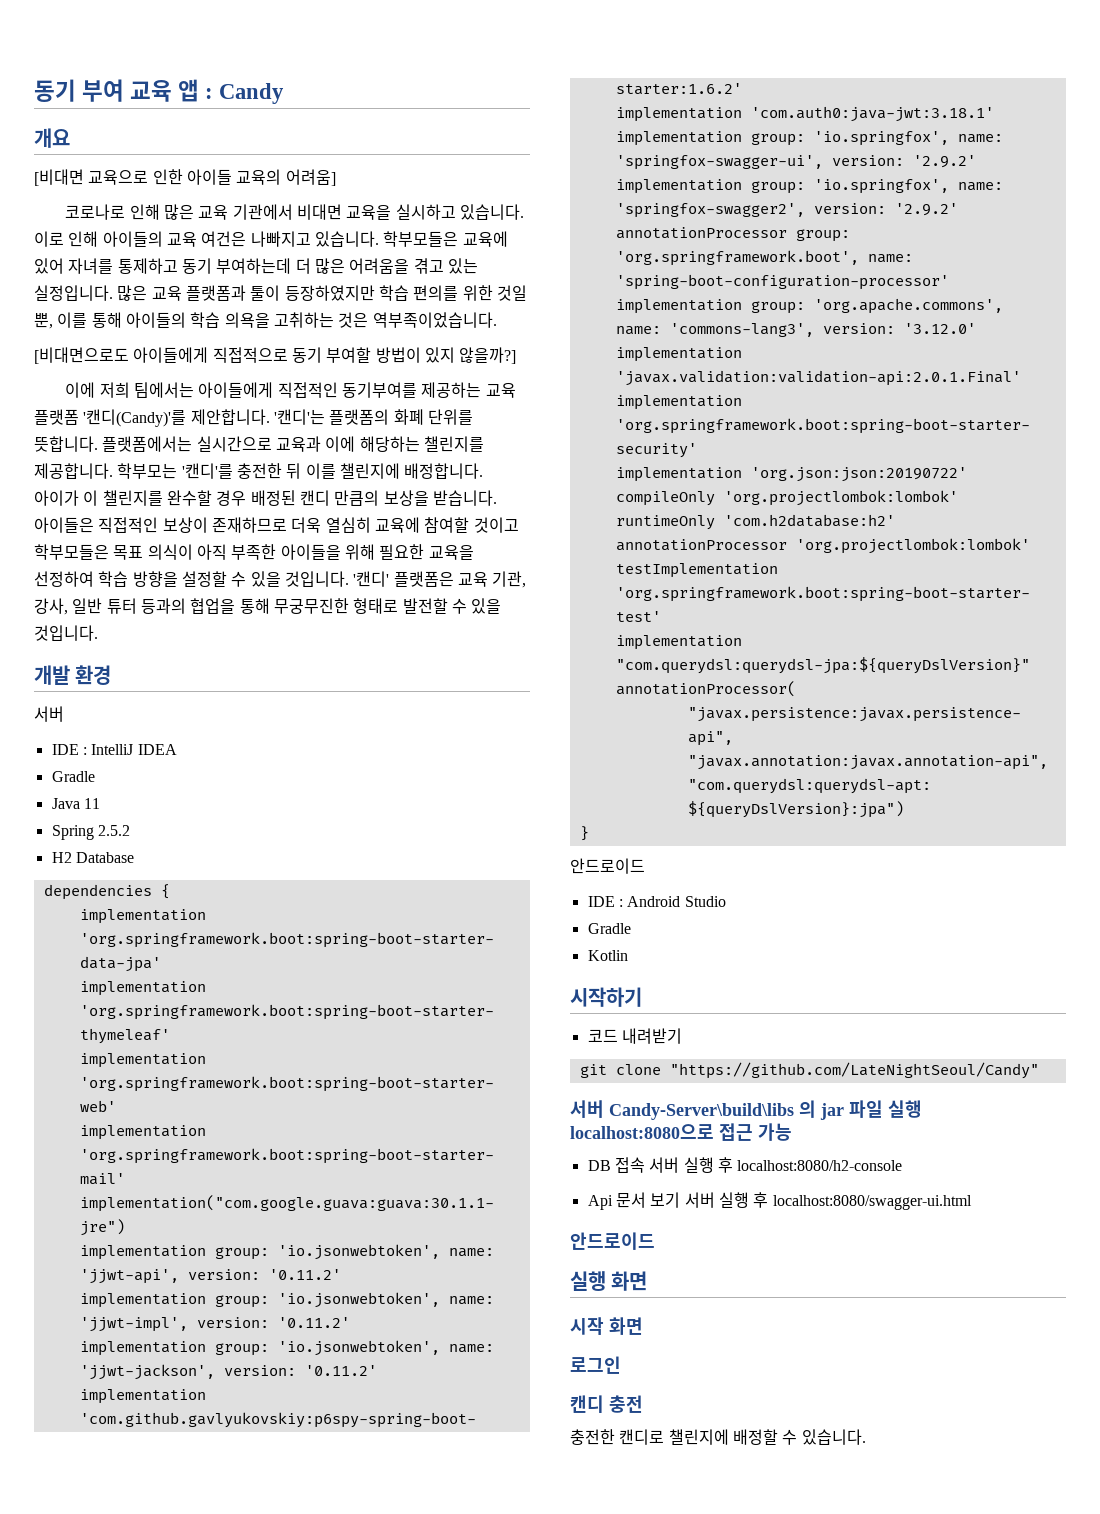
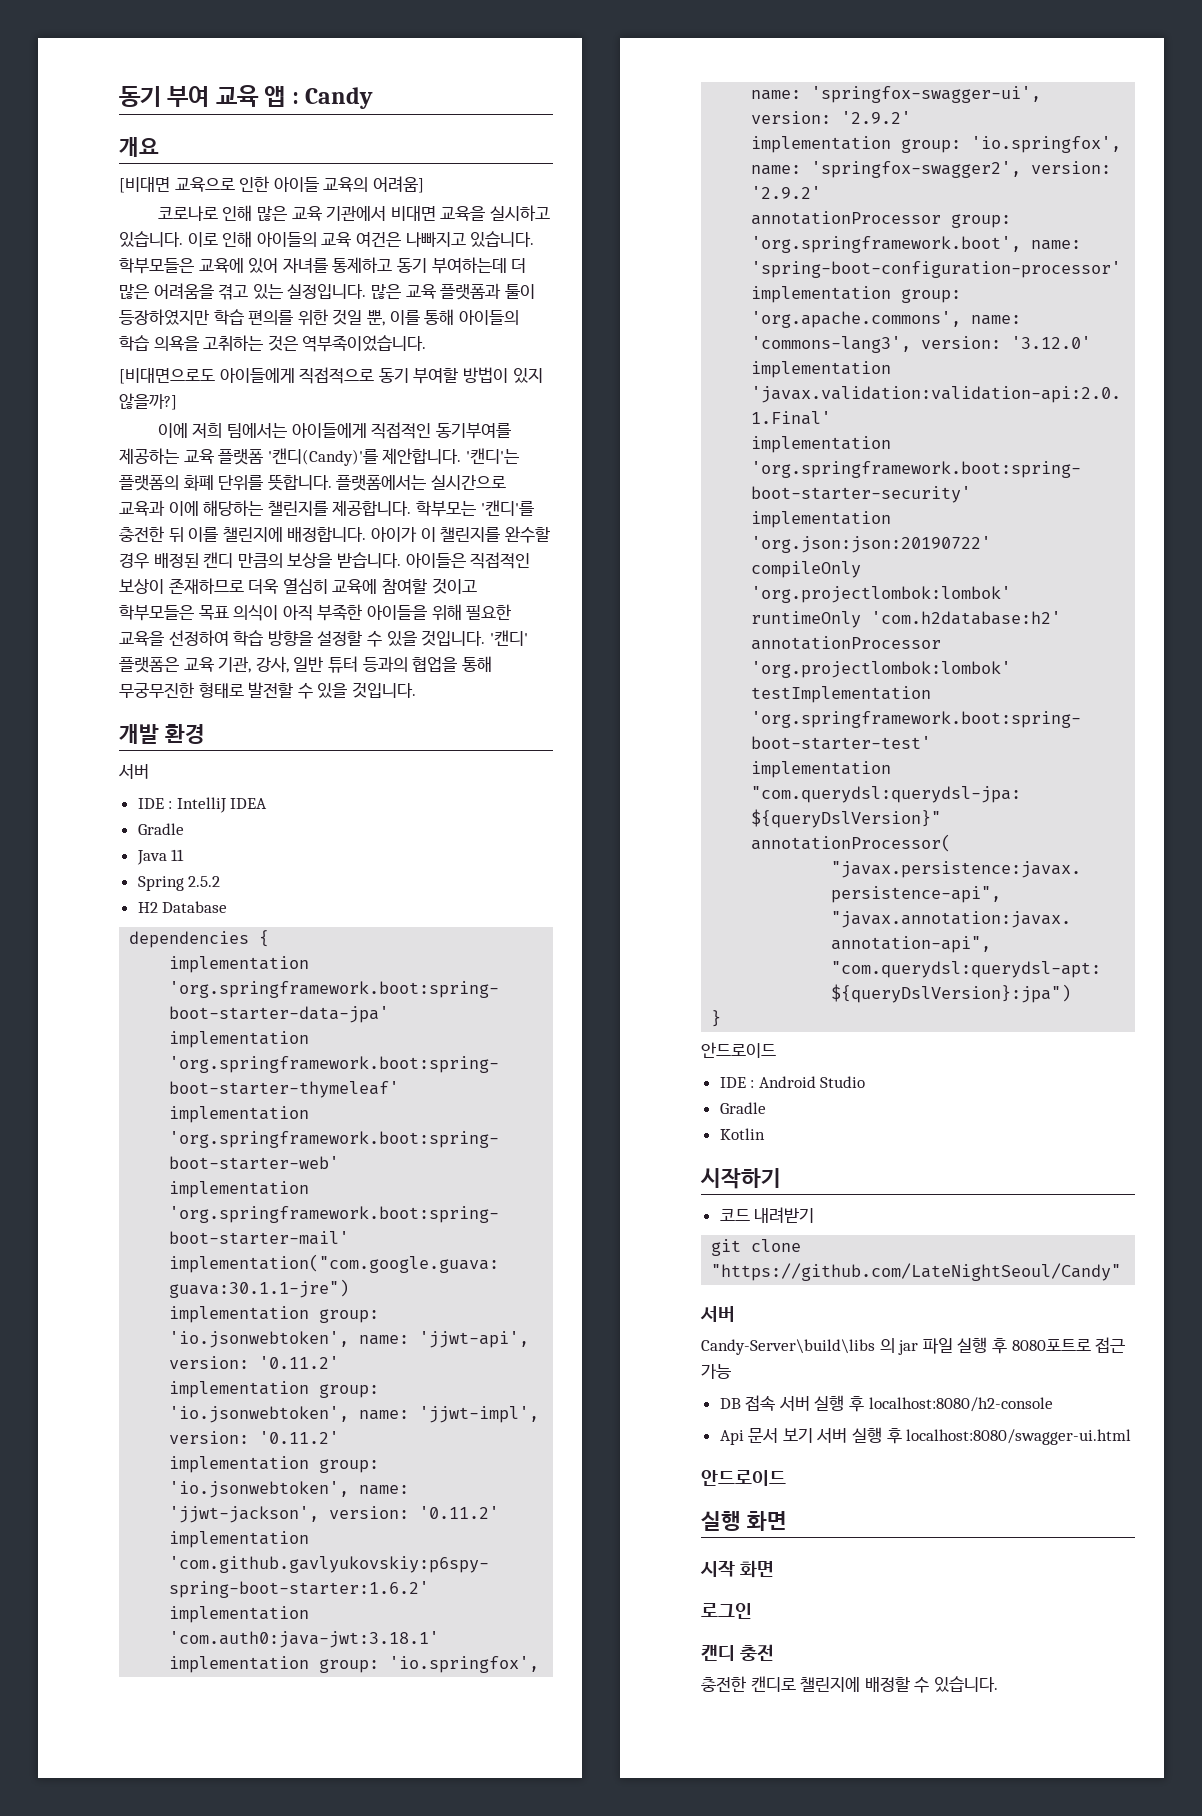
(604, 1109) none -> (735, 1314) //
[570,1124,714,1139] localhost:8080으로 -> [991,1338,1091,1354] 후 8080포트로

